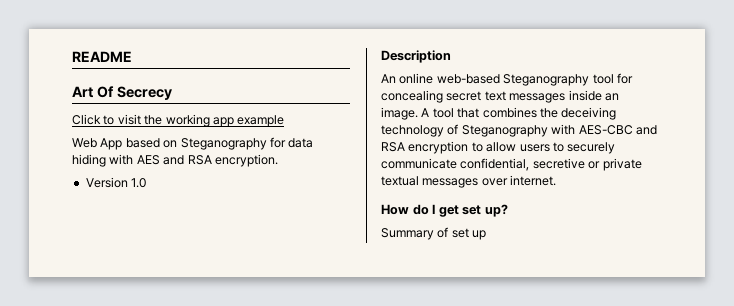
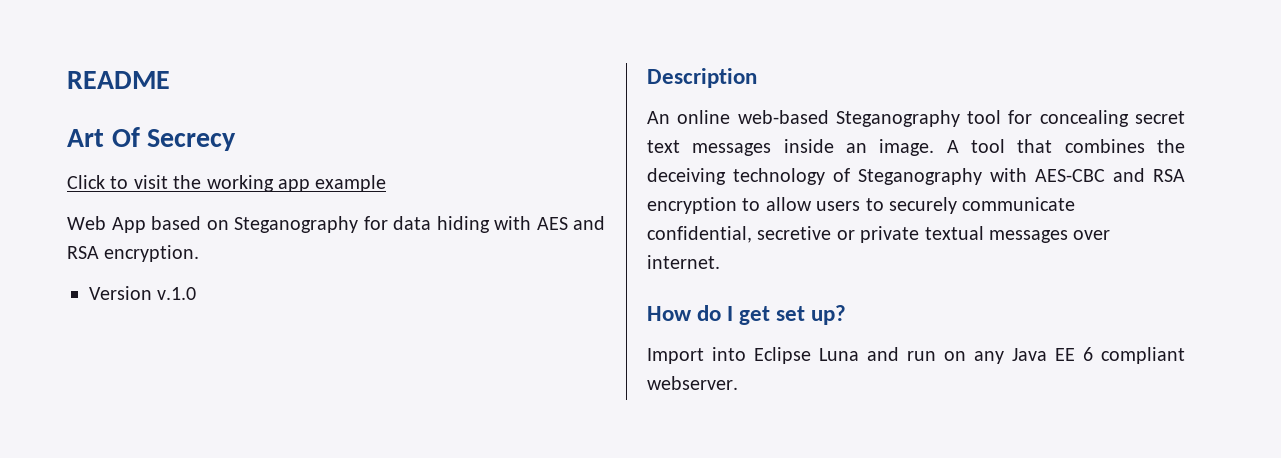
[131,178,147,188] 1.0 -> [157,287,197,300] v.1.0
[381,227,487,240] Summary of set up -> [647,347,1185,364] [647,376,738,390] Import into Eclipse Luna and run on any Java EE 6 compliant webserver.

